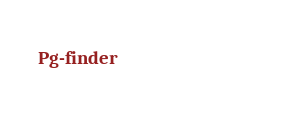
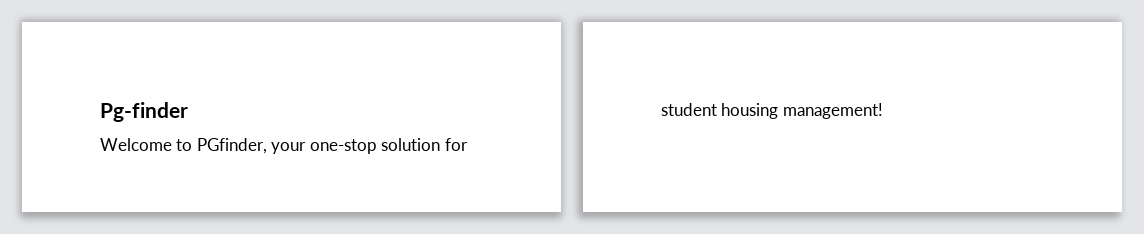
(118, 59) none -> [100,138,468,154] [661,103,883,119] // Welcome to PGfinder, your one-stop solution for student housing management!

